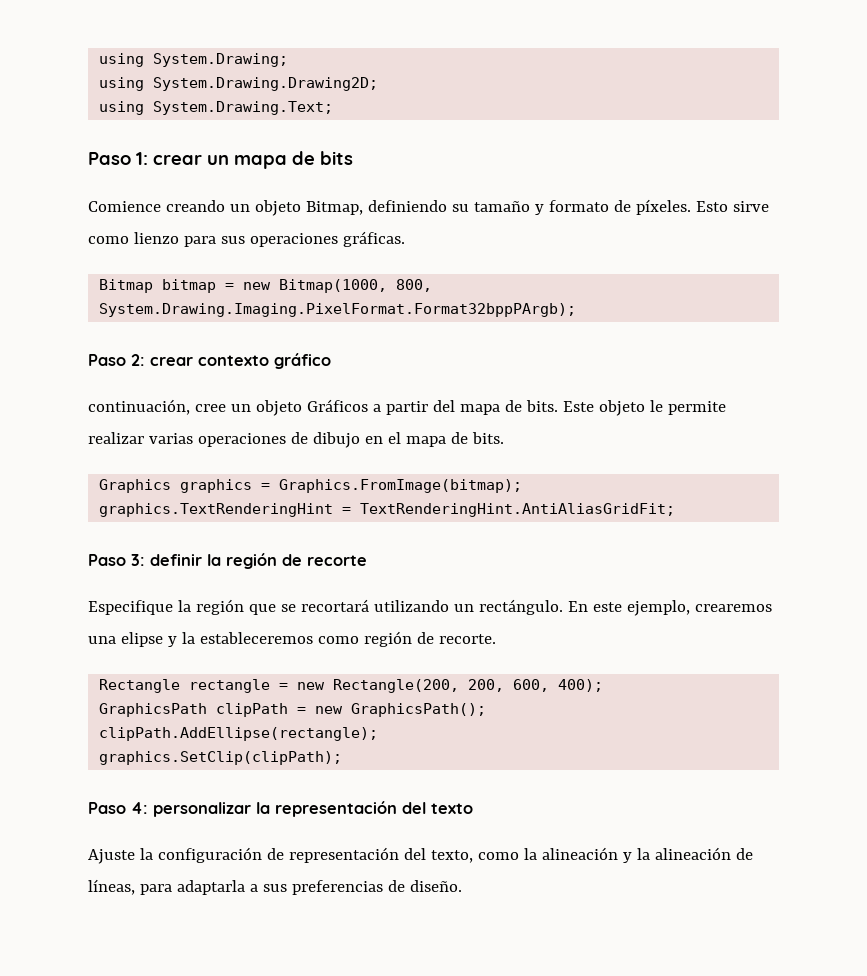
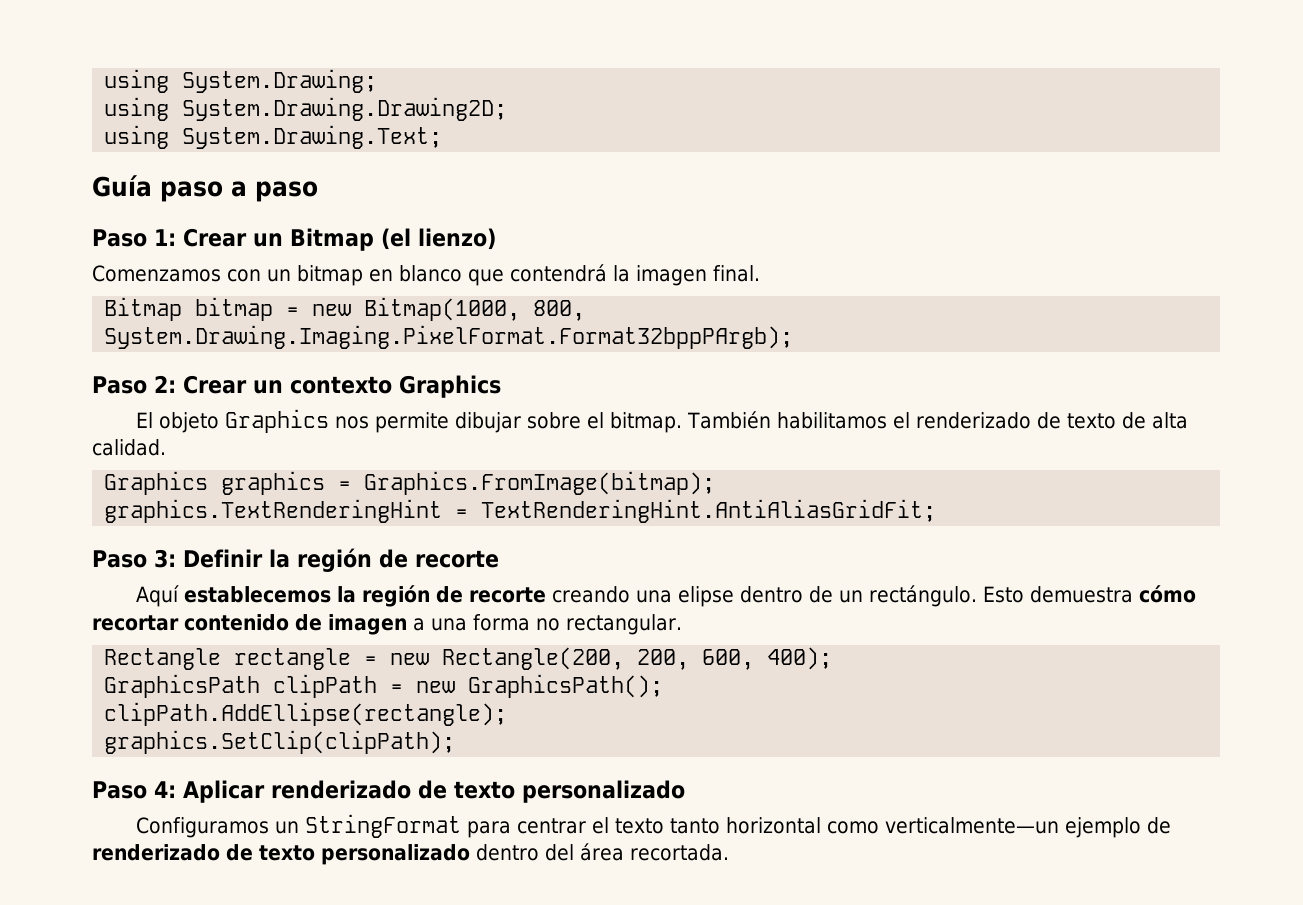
[88,151,353,169] [88,199,769,216] [88,231,405,247] Paso 1: crear un mapa de bits // Comience creando un objeto Bitmap, definiendo su tamaño y formato de píxeles. Esto sirve como lienzo para sus operaciones gráficas. -> [92,175,318,202] [92,228,496,251] [92,264,760,286] Guía paso a paso // Paso 1: Crear un Bitmap (el lienzo) // Comenzamos con un bitmap en blanco que contendrá la imagen final.
[150,353,331,369] [88,399,726,416] [88,432,504,448] crear contexto gráfico // continuación, cree un objeto Gráficos a partir del mapa de bits. Este objeto le permite realizar varias operaciones de dibujo en el mapa de bits. -> [182,375,501,398] [136,409,1189,433] [92,439,166,456] Crear un contexto Graphics // El objeto Graphics nos permite dibujar sobre el bitmap. También habilitamos el renderizado de texto de alta calidad.
[150,554,202,566] definir -> [182,549,263,568] Definir
[88,599,772,616] [88,631,496,647] Especifique la región que se recortará utilizando un rectángulo. En este ejemplo, crearemos una elipse y la estableceremos como región de recorte. -> [136,585,1197,607] [92,614,682,635] Aquí establecemos la región de recorte creando una elipse dentro de un rectángulo. Esto demuestra cómo recortar contenido de imagen a una forma no rectangular.
[153,801,473,817] [88,847,753,864] [88,879,462,895] personalizar la representación del texto // Ajuste la configuración de representación del texto, como la alineación y la alineación de líneas, para adaptarla a sus preferencias de diseño. -> [182,780,685,803] [136,814,1172,838] [92,843,729,865] Aplicar renderizado de texto personalizado // Configuramos un StringFormat para centrar el texto tanto horizontal como verticalmente—un ejemplo de renderizado de texto personalizado dentro del área recortada.

